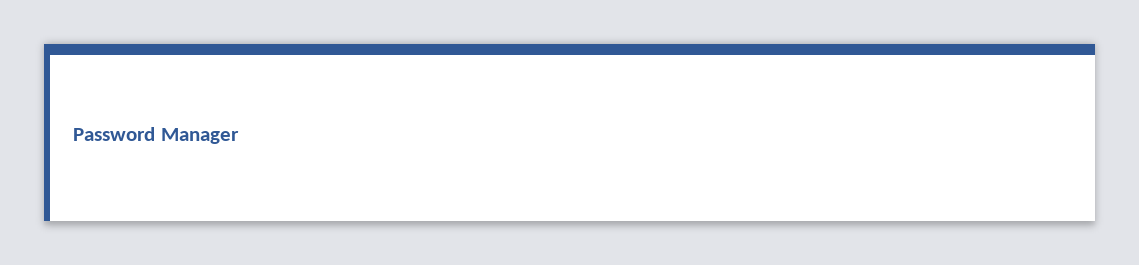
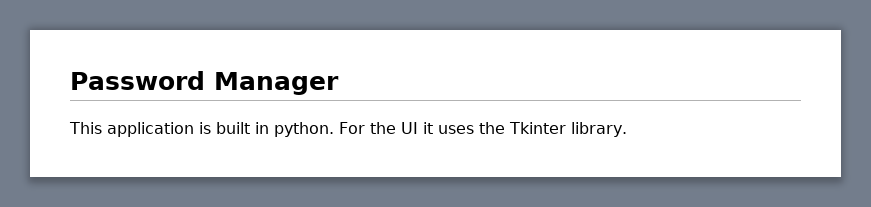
(239, 136) none -> [69,122,627,137] // This application is built in python. For the UI it uses the Tkinter library.

